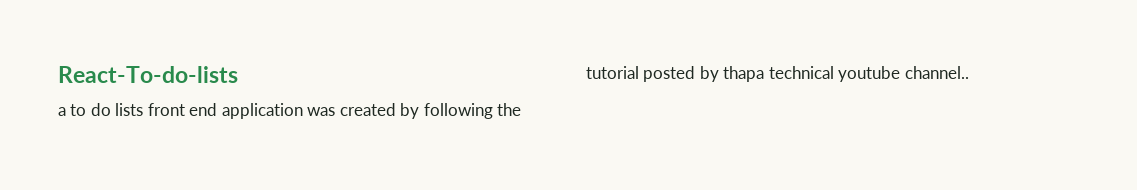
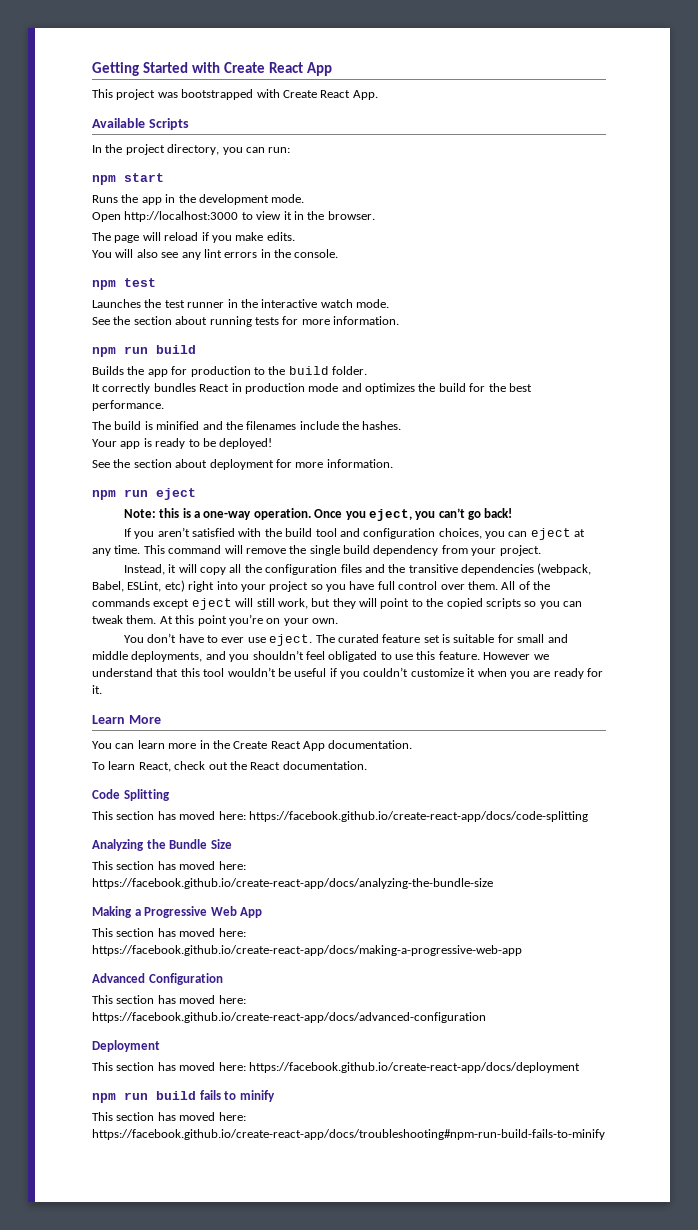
[58,66,238,83] [58,103,522,119] [586,66,969,82] React-To-do-lists // a to do lists front end application was created by following the tutorial posted by thapa technical youtube channel.. -> [92,62,332,76] [92,89,378,100] [92,118,189,130] [92,144,291,155] [92,173,164,185] [92,194,305,205] [92,211,375,222] [92,232,295,243] [92,249,339,260] [92,278,156,290] [92,299,389,308] [92,316,399,327] [92,345,196,357] [92,366,367,377] [92,383,532,394] [92,400,164,411] [92,421,402,430] [92,438,273,449] [92,459,393,470] [92,488,196,500] [123,508,513,521] [123,527,586,540] [92,545,541,556] [123,563,592,575] [92,580,550,592] [92,598,582,610] [92,614,338,626] [123,633,568,646] [92,650,549,662] [92,667,603,679] [92,685,102,694] [92,715,161,724] [92,740,413,751] [92,761,367,772] [92,789,170,801] [92,811,588,822] [92,839,232,851] [92,861,246,870] [92,878,493,889] [92,906,263,918] [92,928,246,937] [92,945,522,956] [92,973,223,985] [92,995,246,1004] [92,1012,486,1023] [92,1040,160,1052] [92,1062,580,1073] [92,1090,275,1103] [92,1112,246,1121] [92,1129,605,1140] Getting Started with Create React App // This project was bootstrapped with Create React App. // Available Scripts // In the project directory, you can run: // npm start // Runs the app in the development mode. // Open http://localhost:3000 to view it in the browser. // The page will reload if you make edits. // You will also see any lint errors in the console. // npm test // Launches the test runner in the interactive watch mode. // See the section about running tests for more information. // npm run build // Builds the app for production to the build folder. // It correctly bundles React in production mode and optimizes the build for the best performance. // The build is minified and the filenames include the hashes. // Your app is ready to be deployed! // See the section about deployment for more information. // npm run eject // Note: this is a one-way operation. Once you eject, you can’t go back! // If you aren’t satisfied with the build tool and configuration choices, you can eject at any time. This command will remove the single build dependency from your project. // Instead, it will copy all the configuration files and the transitive dependencies (webpack, Babel, ESLint, etc) right into your project so you have full control over them. All of the commands except eject will still work, but they will point to the copied scripts so you can tweak them. At this point you’re on your own. // You don’t have to ever use eject. The curated feature set is suitable for small and middle deployments, and you shouldn’t feel obligated to use this feature. However we understand that this tool wouldn’t be useful if you couldn’t customize it when you are ready for it. // Learn More // You can learn more in the Create React App documentation. // To learn React, check out the React documentation. // Code Splitting // This section has moved here: https://facebook.github.io/create-react-app/docs/code-splitting // Analyzing the Bundle Size // This section has moved here: https://facebook.github.io/create-react-app/docs/analyzing-the-bundle-size // Making a Progressive Web App // This section has moved here: https://facebook.github.io/create-react-app/docs/making-a-progressive-web-app // Advanced Configuration // This section has moved here: https://facebook.github.io/create-react-app/docs/advanced-configuration // Deployment // This section has moved here: https://facebook.github.io/create-react-app/docs/deployment // npm run build fails to minify // This section has moved here: https://facebook.github.io/create-react-app/docs/troubleshooting#npm-run-build-fails-to-minify

